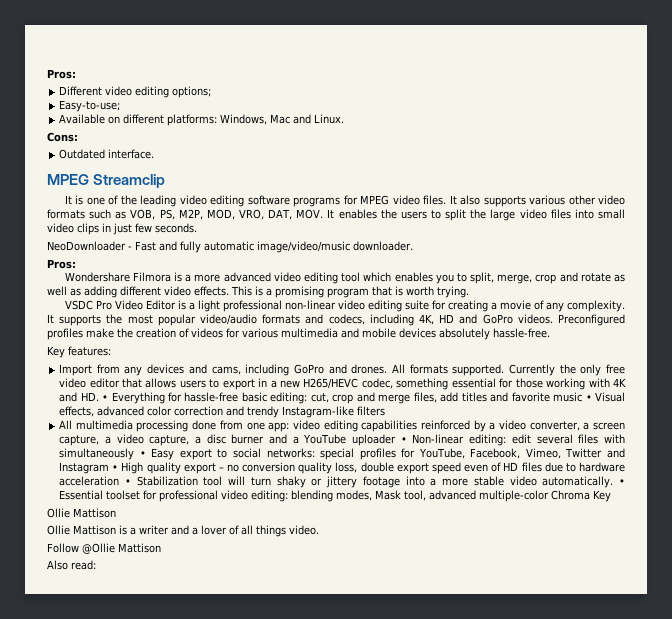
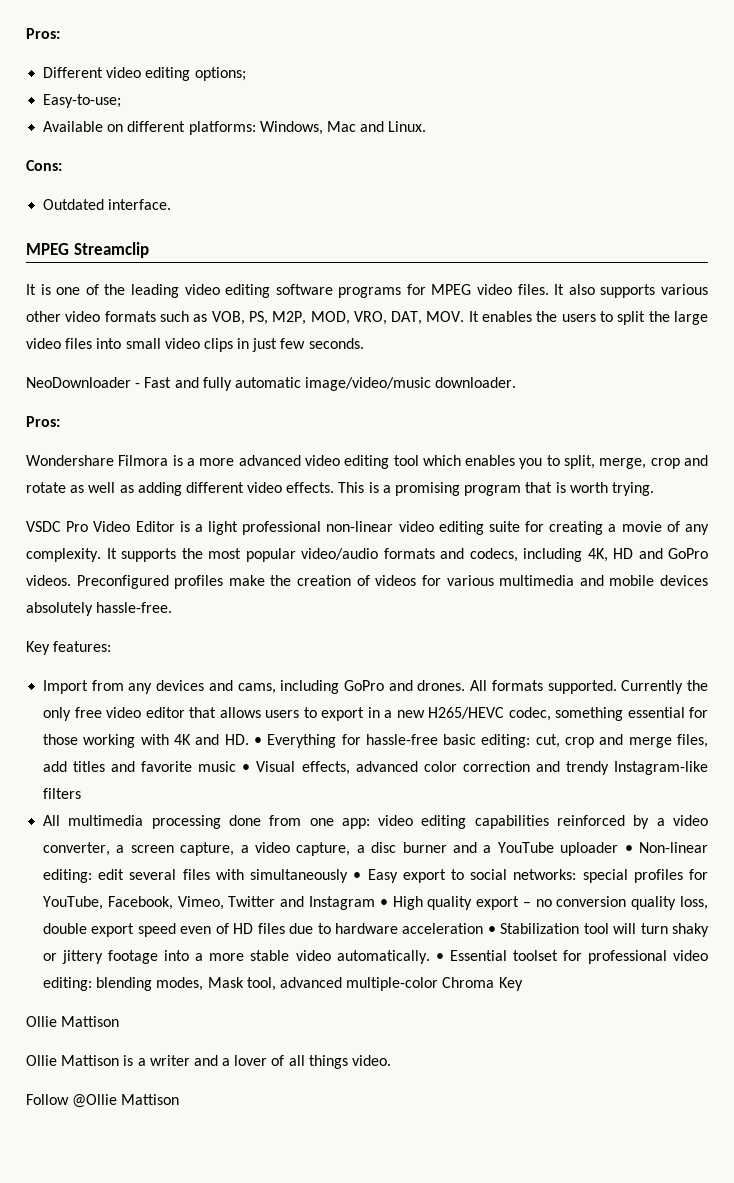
[47,560,96,570] // Also read: -> (180, 1099) none

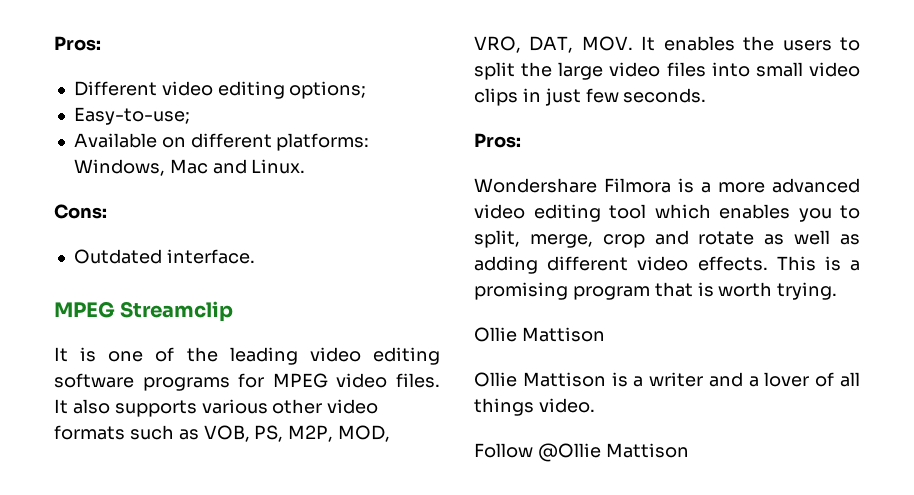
[26,377,517,391] // NeoDownloader - Fast and fully automatic image/video/music downloader. -> (707, 95) none
[26,521,709,535] [26,548,708,562] [26,575,709,589] [26,602,173,616] [26,641,112,655] [43,680,708,694] [43,707,708,721] [43,734,708,748] [43,761,708,775] [43,788,82,799] [43,815,709,829] [43,842,708,856] [43,869,709,883] [43,896,708,910] [43,923,709,937] [43,950,709,964] [43,977,523,991] // VSDC Pro Video Editor is a light professional non-linear video editing suite for creating a movie of any complexity. It supports the most popular video/audio formats and codecs, including 4K, HD and GoPro videos. Preconfigured profiles make the creation of videos for various multimedia and mobile devices absolutely hassle-free. // Key features: // Import from any devices and cams, including GoPro and drones. All formats supported. Сurrently the only free video editor that allows users to export in a new H265/HEVC codec, something essential for those working with 4K and HD. • Everything for hassle-free basic editing: cut, crop and merge files, add titles and favorite music • Visual effects, advanced color correction and trendy Instagram-like filters // All multimedia processing done from one app: video editing capabilities reinforced by a video converter, a screen capture, a video capture, a disc burner and a YouTube uploader • Non-linear editing: edit several files with simultaneously • Easy export to social networks: special profiles for YouTube, Facebook, Vimeo, Twitter and Instagram • High quality export – no conversion quality loss, double export speed even of HD files due to hardware acceleration • Stabilization tool will turn shaky or jittery footage into a more stable video automatically. • Essential toolset for professional video editing: blending modes, Mask tool, advanced multiple-color Chroma Key -> (838, 291) none

